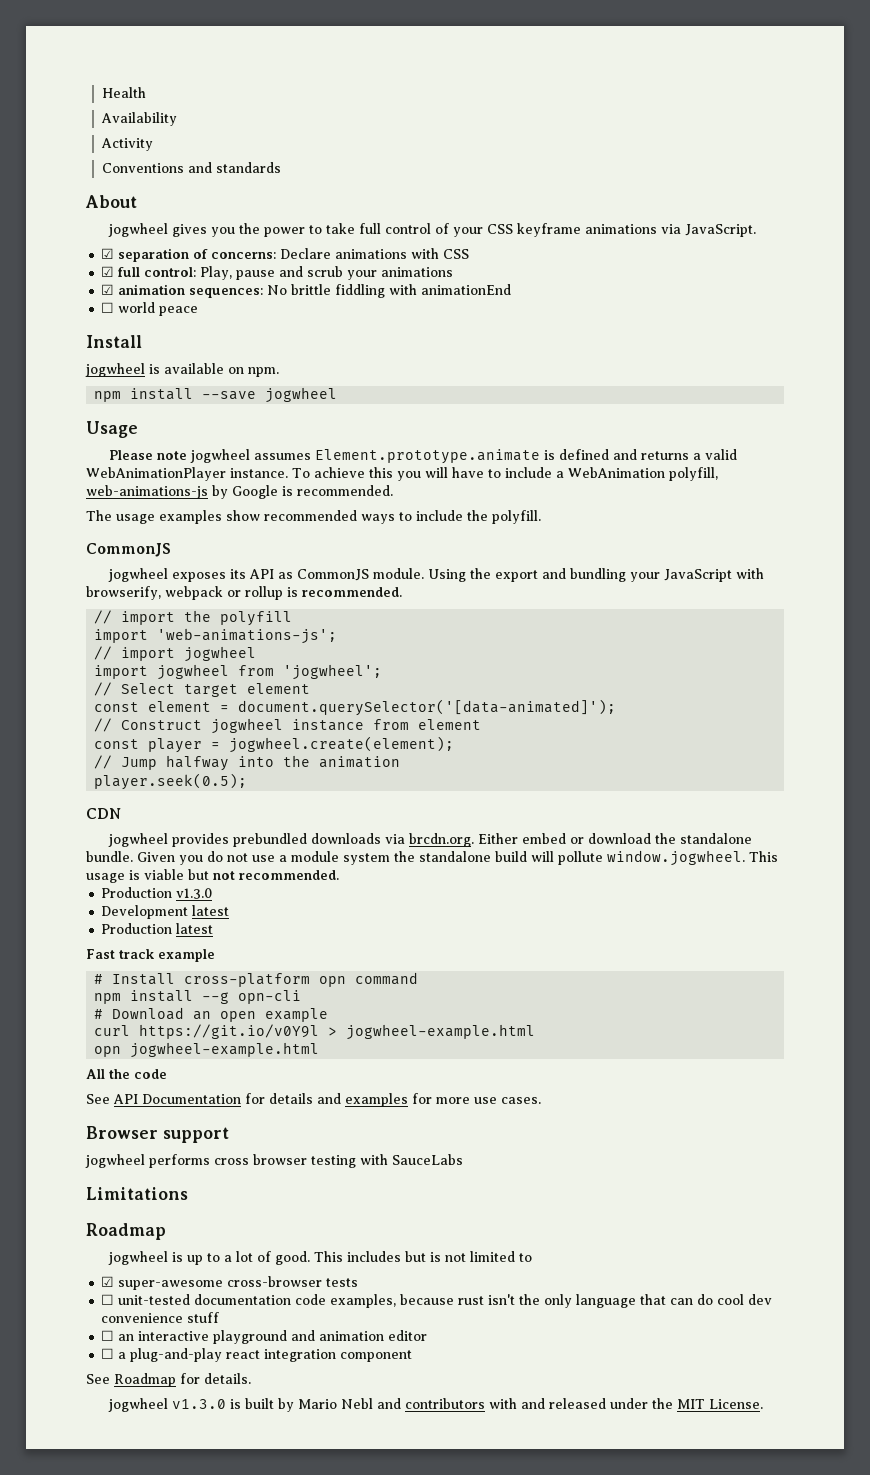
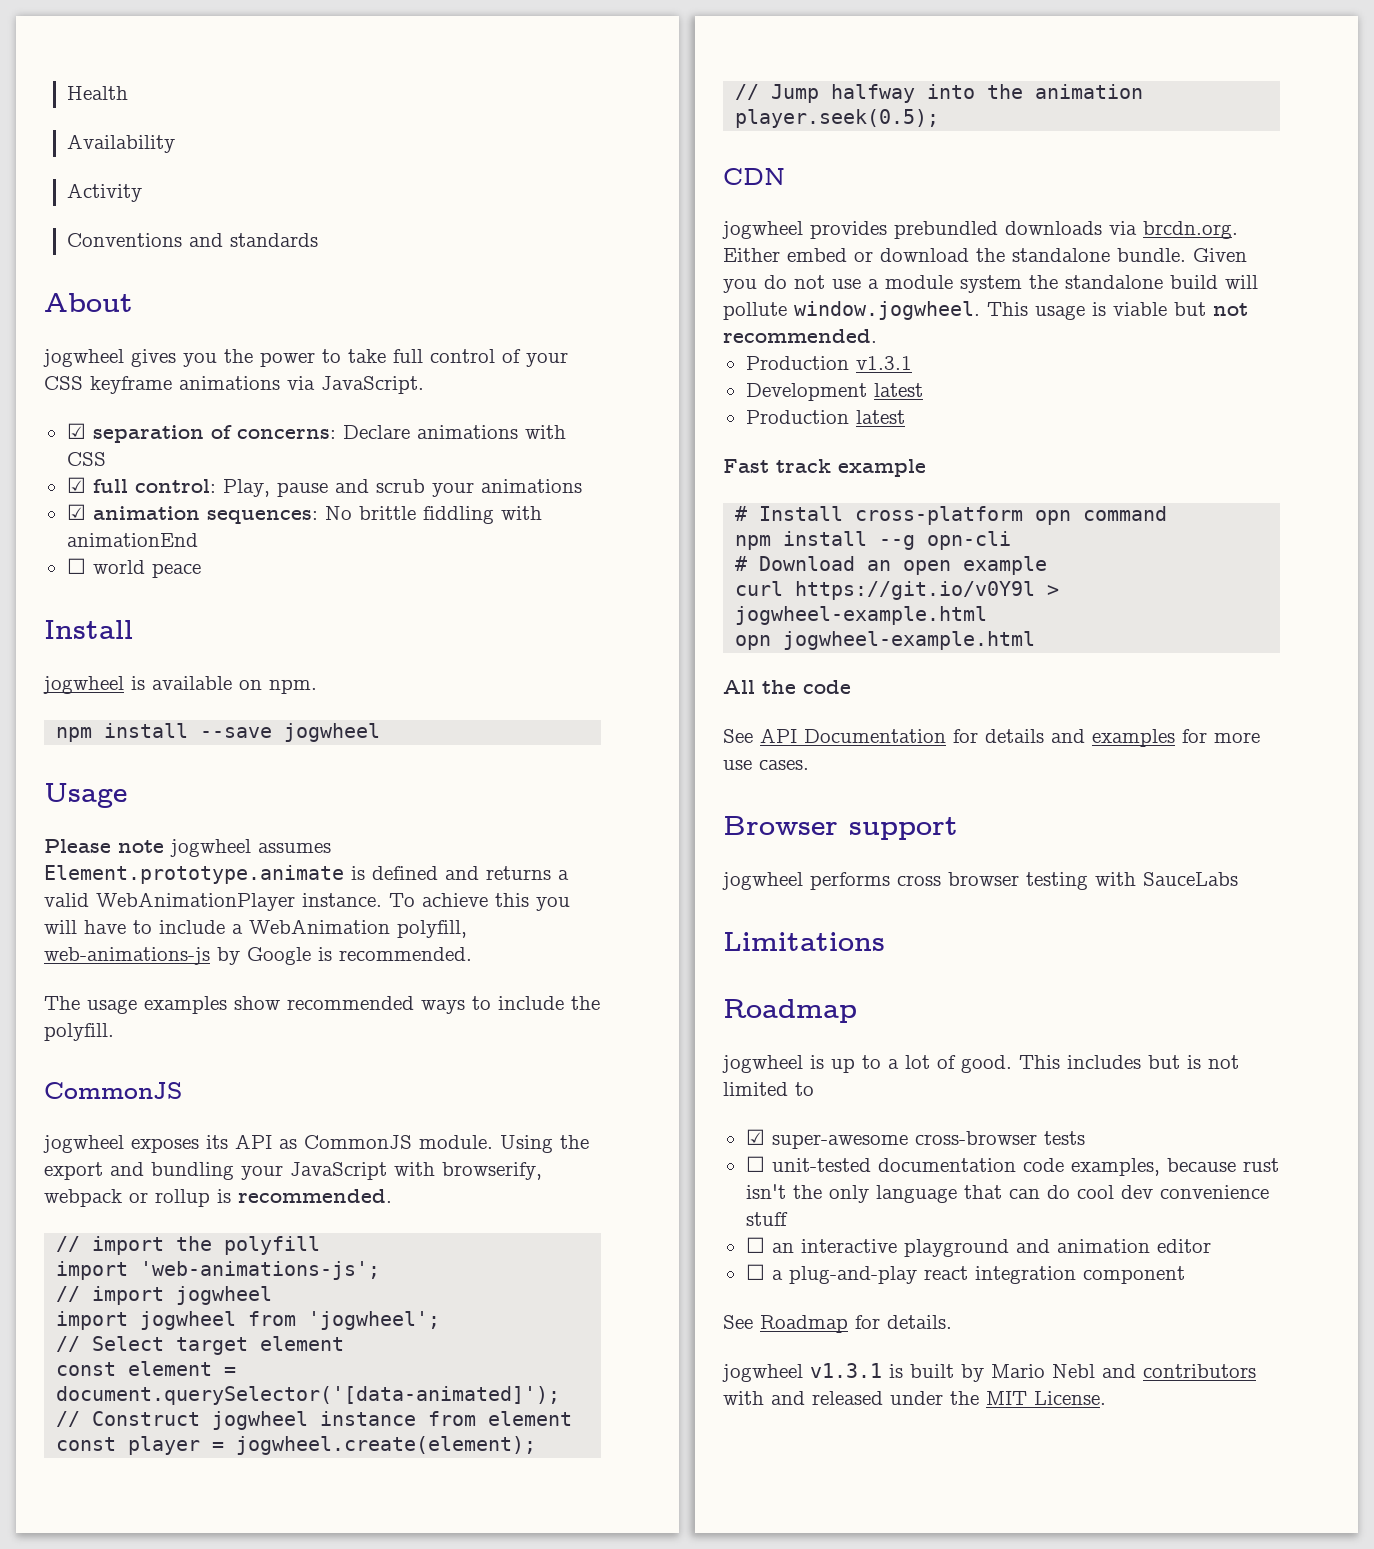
[176,888,213,899] v1.3.0 -> [855,356,912,370] v1.3.1
[172,1399,227,1409] v1.3.0 -> [810,1363,882,1378] v1.3.1

